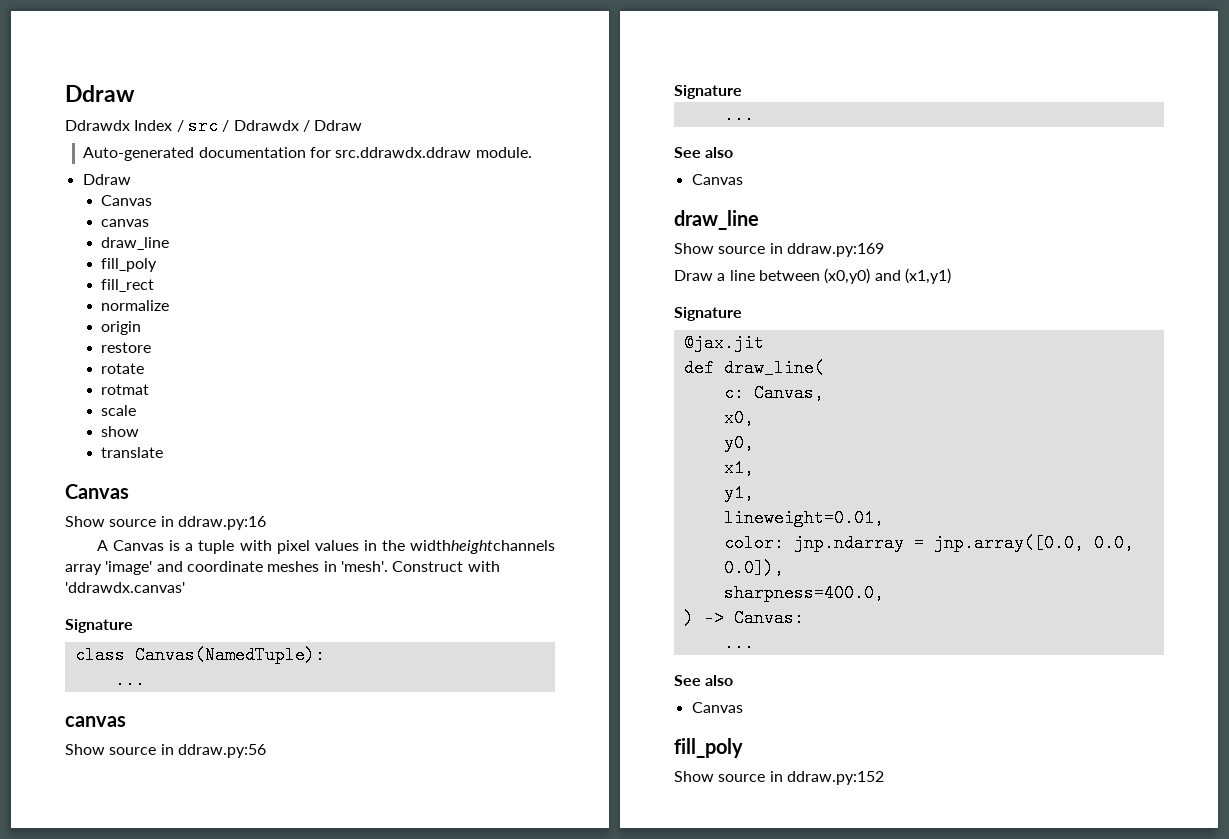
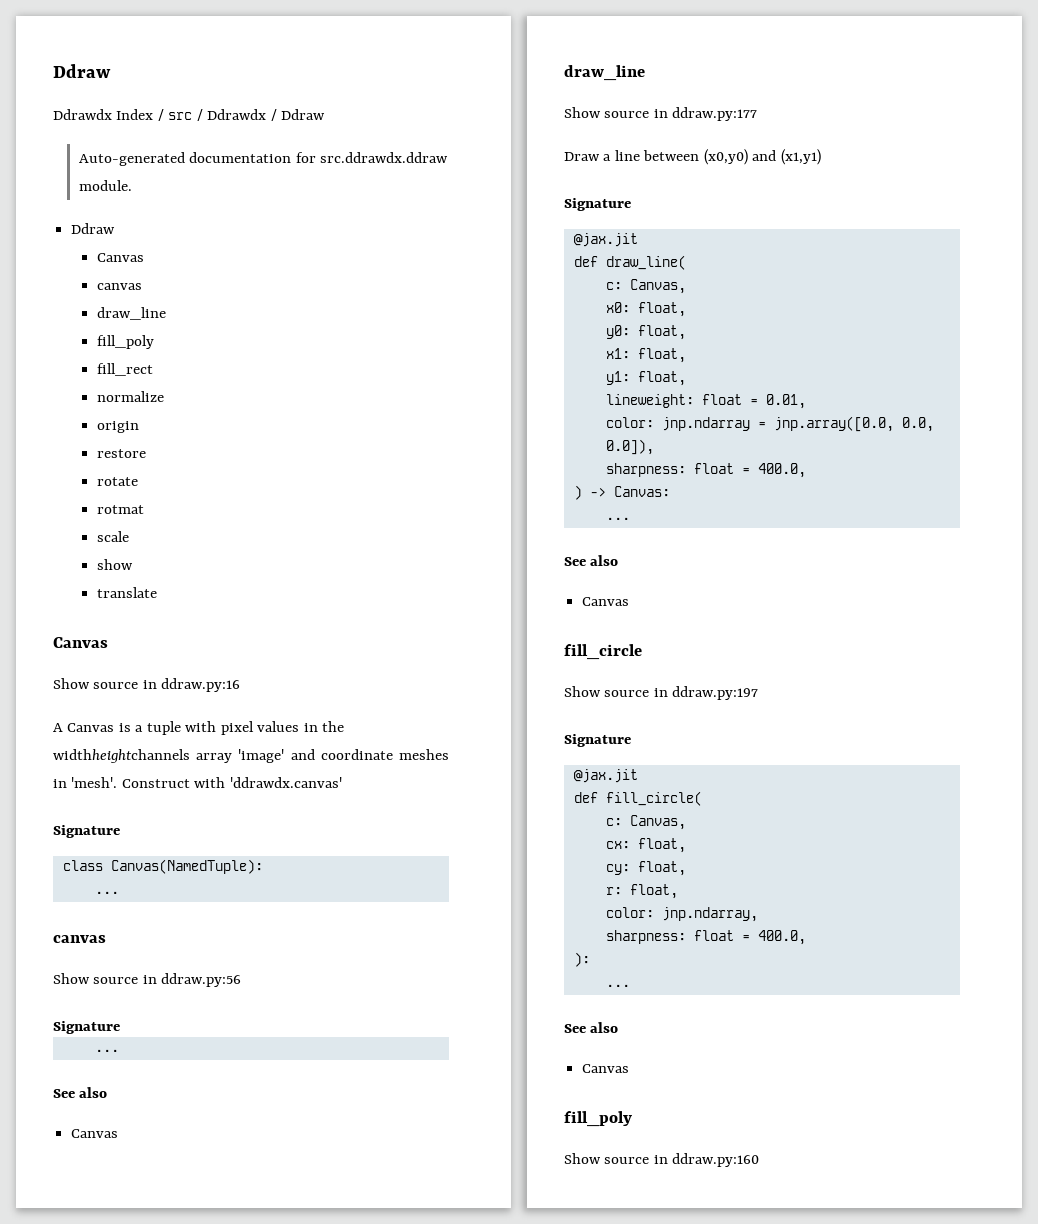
[786,243,884,257] ddraw.py:169 -> [672,107,758,121] ddraw.py:177
[723,409,754,427] [723,434,754,452] [723,459,754,477] [723,484,754,502] [723,509,884,527] x0, // y0, // x1, // y1, // lineweight=0.01, -> [605,302,686,317] [605,325,686,340] [605,348,686,363] [605,371,686,386] [605,394,806,409] x0: float, // y0: float, // x1: float, // y1: float, // lineweight: float = 0.01,
[723,584,884,602] sharpness=400.0, -> [605,463,806,478] sharpness: float = 400.0,
(743, 707) none -> [564,644,642,660] [564,686,759,700] [564,734,631,747] [573,769,638,783] [573,791,702,806] [605,815,686,830] [605,838,686,853] [605,861,686,876] [605,884,678,899] [605,907,758,922] [605,930,806,945] [573,952,590,967] [605,984,630,987] [564,1022,619,1033] [582,1064,630,1073] // fill_circle // Show source in ddraw.py:197 // Signature // @jax.jit // def fill_circle( // c: Canvas, // cx: float, // cy: float, // r: float, // color: jnp.ndarray, // sharpness: float = 400.0, // ): // ... // See also // Canvas
[786,771,884,785] ddraw.py:152 -> [672,1153,760,1167] ddraw.py:160

